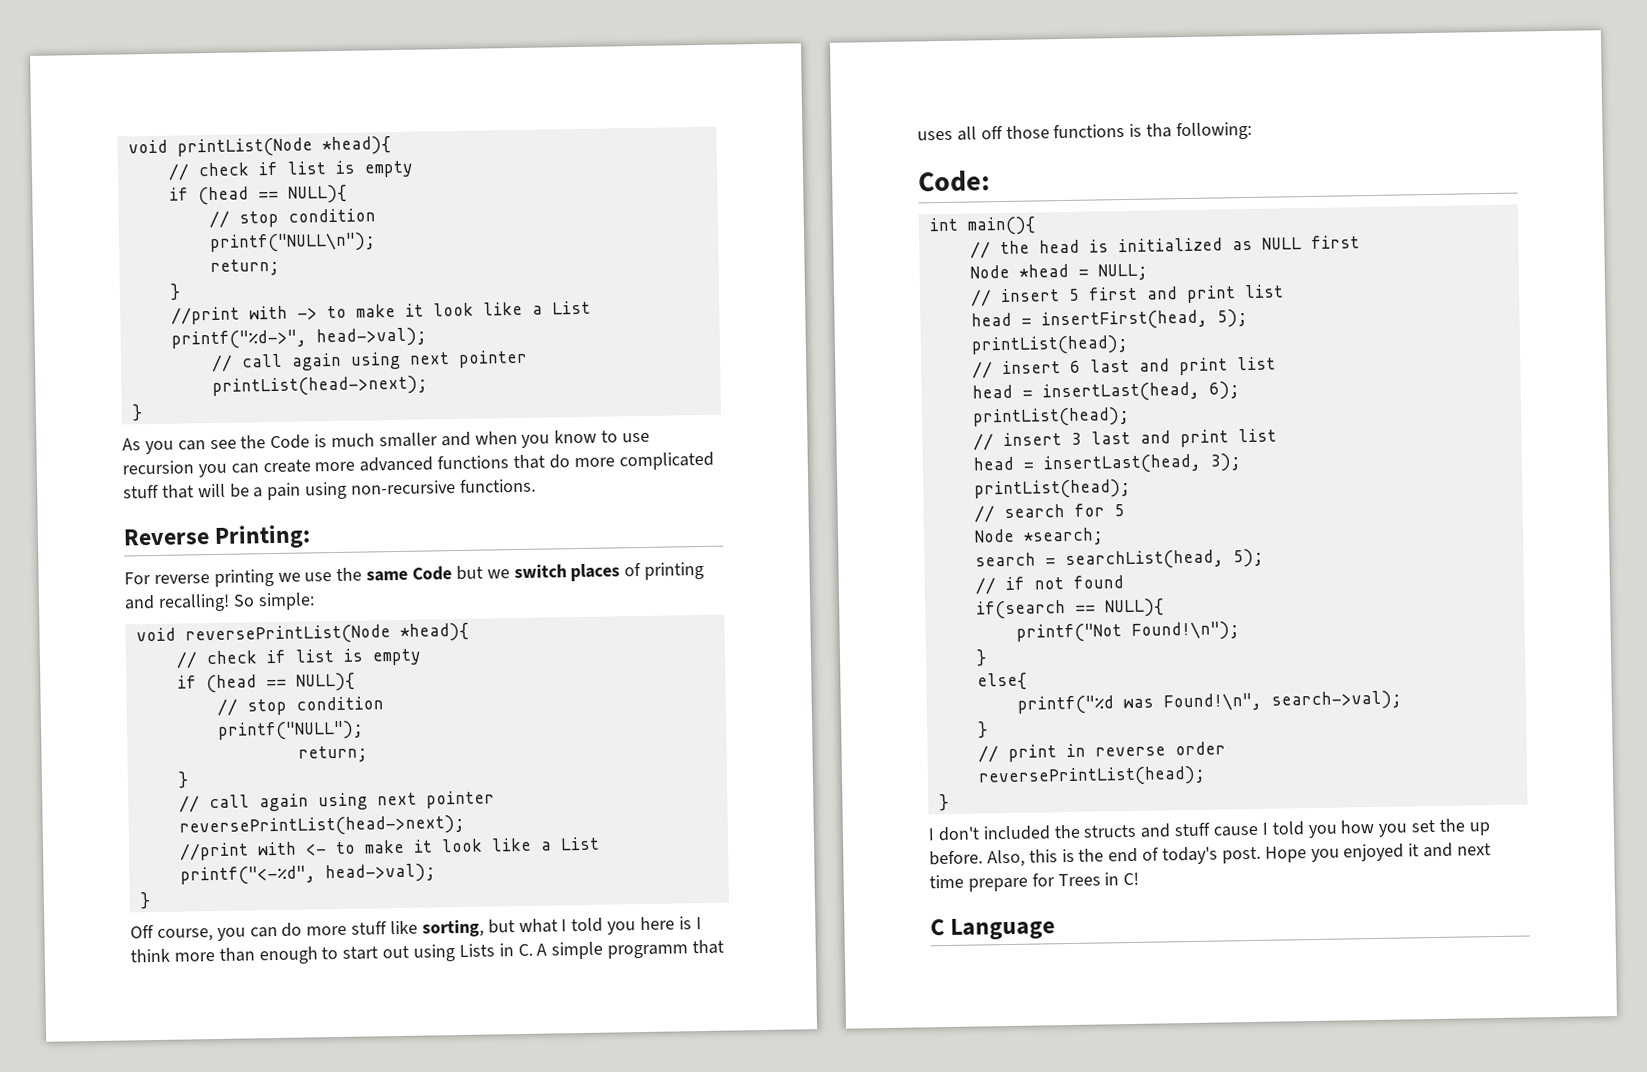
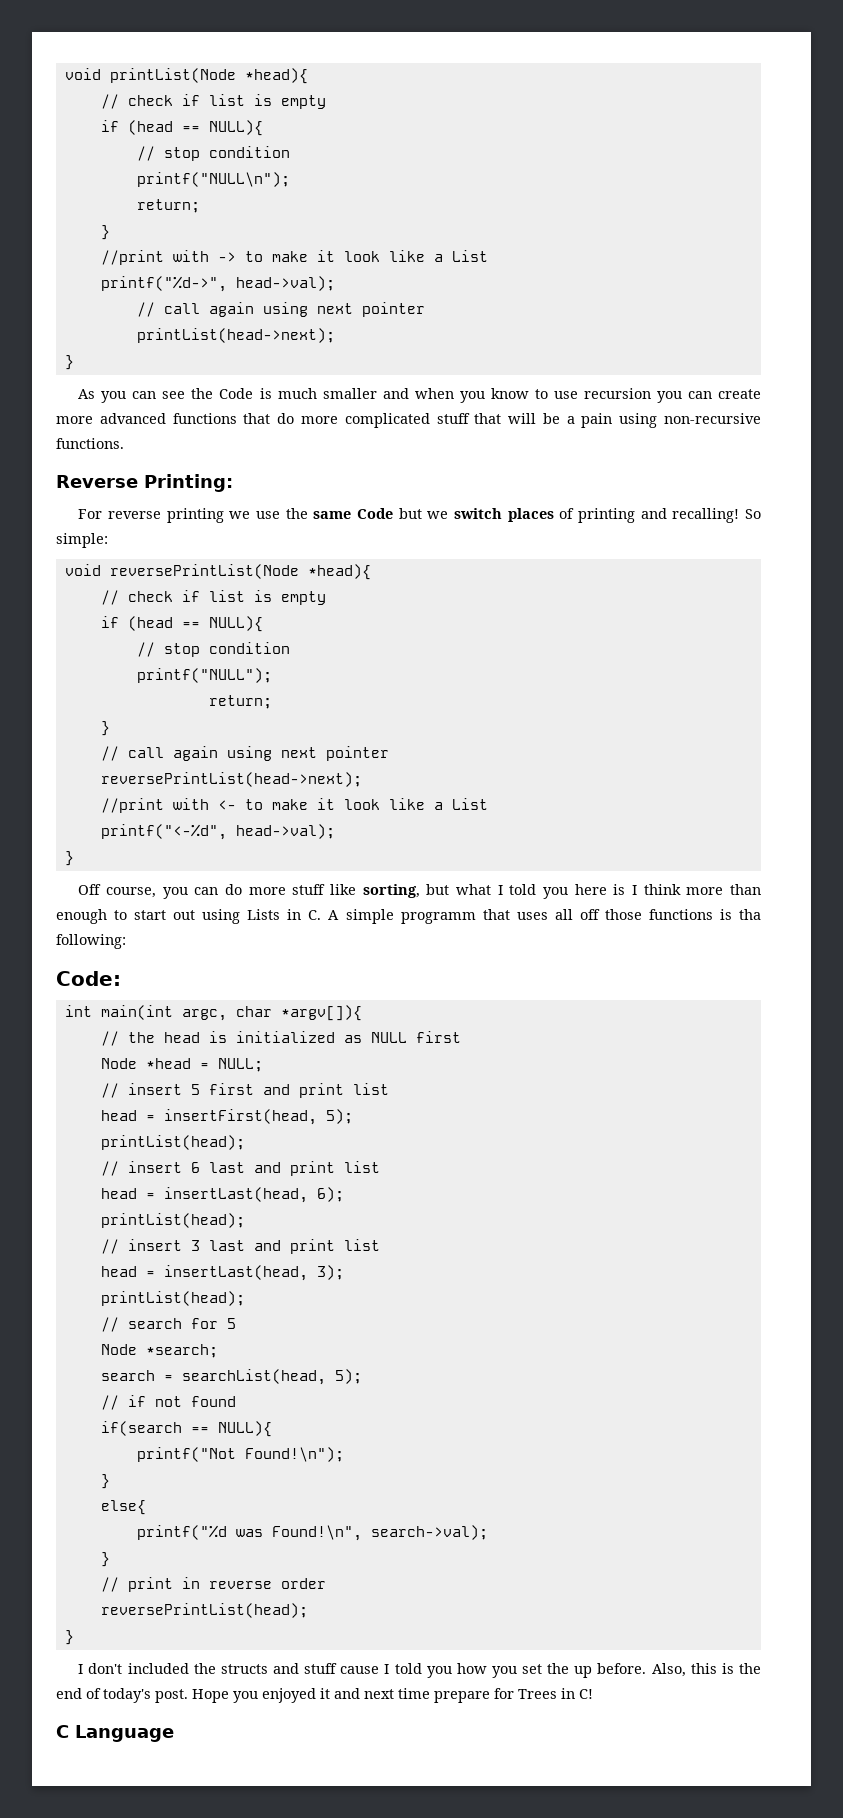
[966,216,1036,236] main(){ -> [100,1005,362,1021] main(int argc, char *argv[]){

